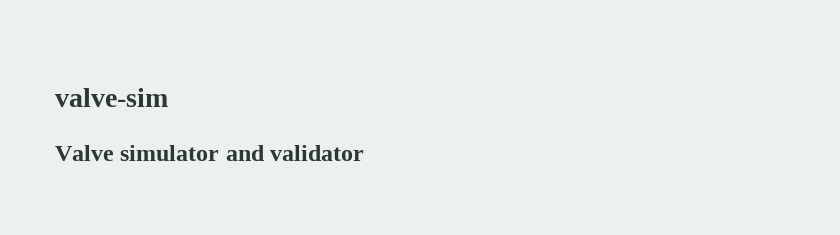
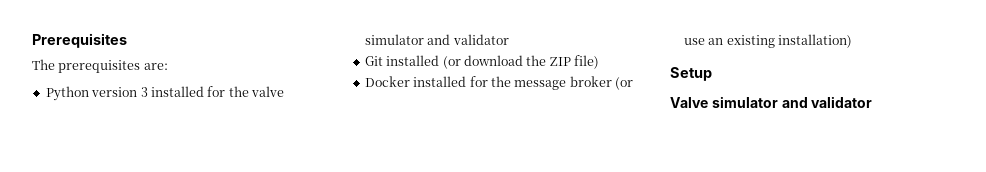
[55,88,168,107] valve-sim -> [32,33,127,48] [32,59,168,73] [45,86,284,101] [364,34,509,45] [364,55,599,69] [364,76,633,90] [683,34,852,48] [670,67,712,81] Prerequisites // The prerequisites are: // Python version 3 installed for the valve simulator and validator // Git installed (or download the ZIP file) // Docker installed for the message broker (or use an existing installation) // Setup

